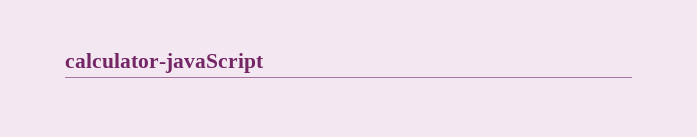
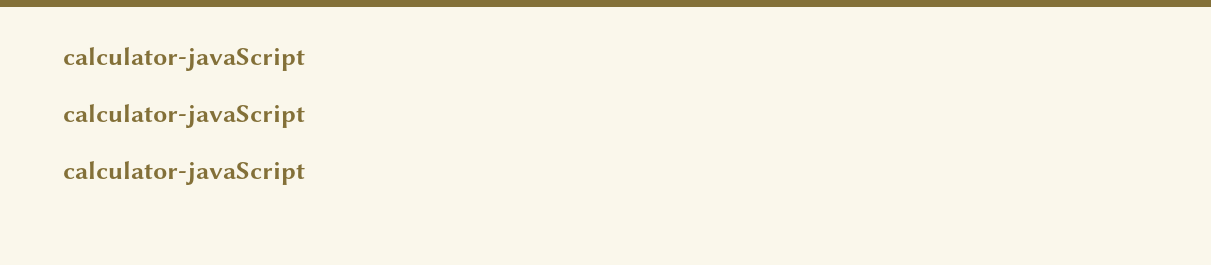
[65,53,264,73] calculator-javaScript -> [63,47,305,71] [63,104,305,128] [63,161,305,185] calculator-javaScript // calculator-javaScript // calculator-javaScript

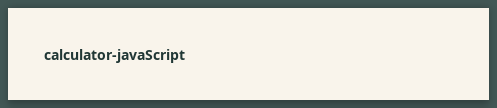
[63,47,305,71] [63,104,305,128] [63,161,305,185] calculator-javaScript // calculator-javaScript // calculator-javaScript -> [44,49,185,63] calculator-javaScript

